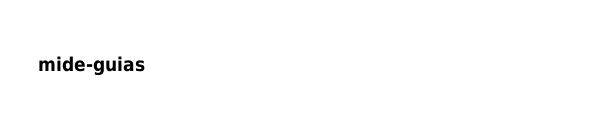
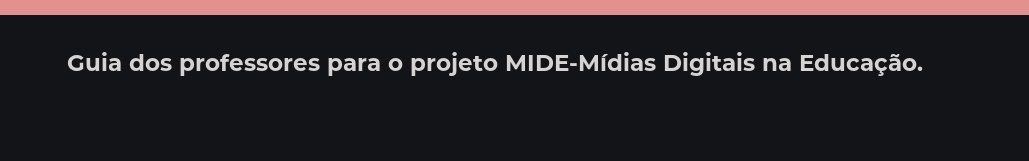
[38,56,145,76] mide-guias -> [67,52,923,76] Guia dos professores para o projeto MIDE-Mídias Digitais na Educação.

